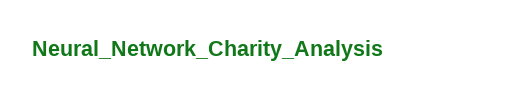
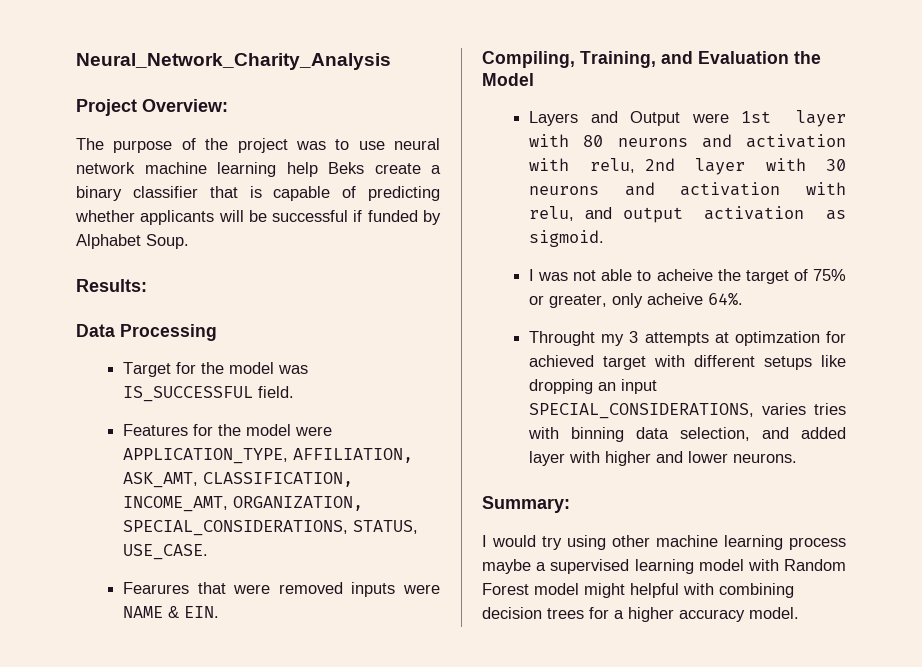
(383, 50) none -> [76,99,228,116] [76,138,440,153] [76,162,441,177] [76,186,440,201] [75,210,441,225] [76,234,189,249] [76,279,147,292] [76,324,217,341] [123,362,309,377] [123,386,295,402] [123,424,333,436] [123,448,414,464] [123,472,354,488] [123,496,364,512] [123,520,419,536] [123,544,209,560] [123,582,440,597] [123,606,220,618] [482,51,821,68] [482,73,534,86] [529,110,846,127] [529,134,846,148] [529,158,846,175] [529,182,846,196] [529,206,846,223] [529,230,605,247] [529,269,846,284] [529,292,744,308] [529,331,846,346] [529,355,846,370] [529,379,658,394] [529,403,846,419] [528,427,846,442] [529,451,798,466] [482,496,570,513] [482,535,846,550] [482,559,846,574] [482,583,794,598] [482,607,799,622] // Project Overview: // The purpose of the project was to use neural network machine learning help Beks create a binary classifier that is capable of predicting whether applicants will be successful if funded by Alphabet Soup. // Results: // Data Processing // Target for the model was IS_SUCCESSFUL field. // Features for the model were APPLICATION_TYPE, AFFILIATION, ASK_AMT, CLASSIFICATION, INCOME_AMT, ORGANIZATION, SPECIAL_CONSIDERATIONS, STATUS, USE_CASE. // Fearures that were removed inputs were NAME & EIN. // Compiling, Training, and Evaluation the Model // Layers and Output were 1st layer with 80 neurons and activation with relu, 2nd layer with 30 neurons and activation with relu, and output activation as sigmoid. // I was not able to acheive the target of 75% or greater, only acheive 64%. // Throught my 3 attempts at optimzation for achieved target with different setups like dropping an input SPECIAL_CONSIDERATIONS, varies tries with binning data selection, and added layer with higher and lower neurons. // Summary: // I would try using other machine learning process maybe a supervised learning model with Random Forest model might helpful with combining decision trees for a higher accuracy model.

